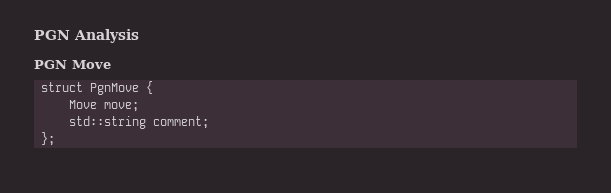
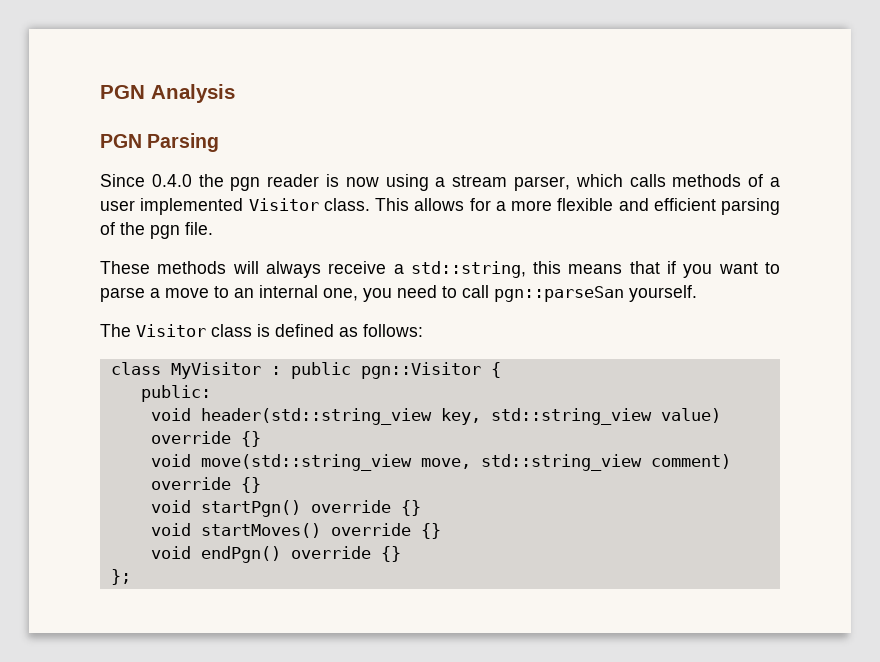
[72,60,111,69] [40,81,153,95] [68,100,139,112] [68,116,209,129] Move // struct PgnMove { // Move move; // std::string comment; -> [147,133,220,152] [100,174,780,191] [100,198,780,215] [100,222,213,239] [100,261,780,278] [100,285,697,302] [100,324,423,337] [110,362,501,379] [140,385,211,402] [150,408,721,425] [150,431,261,447] [150,454,731,471] [150,477,261,493] [150,500,421,517] [150,523,441,539] [150,546,401,563] Parsing // Since 0.4.0 the pgn reader is now using a stream parser, which calls methods of a user implemented Visitor class. This allows for a more flexible and efficient parsing of the pgn file. // These methods will always receive a std::string, this means that if you want to parse a move to an internal one, you need to call pgn::parseSan yourself. // The Visitor class is defined as follows: // class MyVisitor : public pgn::Visitor { // public: // void header(std::string_view key, std::string_view value) override {} // void move(std::string_view move, std::string_view comment) override {} // void startPgn() override {} // void startMoves() override {} // void endPgn() override {}

